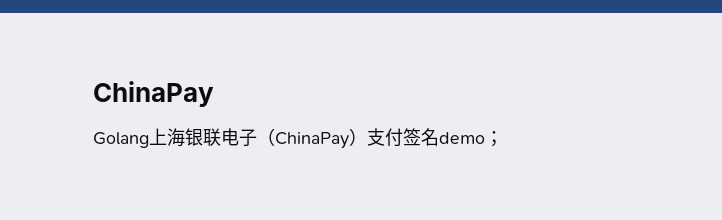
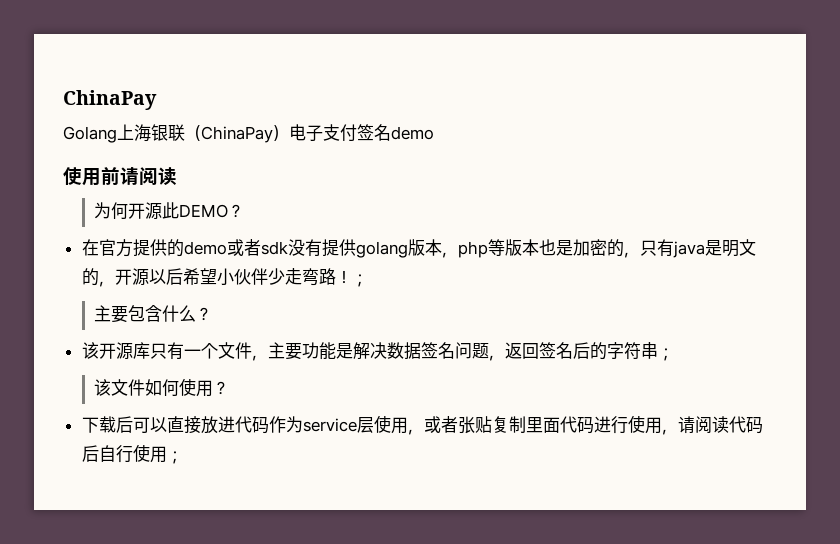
[221,128,257,147] 电子 -> (185, 132) none
(367, 137) none -> [289,124,323,142] 电子
(485, 138) none -> [63,167,177,186] [94,202,245,220] [81,239,756,258] [81,268,368,287] [94,305,213,323] [81,342,674,361] [94,378,230,397] [81,415,763,435] [81,444,167,463] // 使用前请阅读 // 为何开源此DEMO？ // 在官方提供的demo或者sdk没有提供golang版本，php等版本也是加密的，只有java是明文的，开源以后希望小伙伴少走弯路！； // 主要包含什么？ // 该开源库只有一个文件，主要功能是解决数据签名问题，返回签名后的字符串； // 该文件如何使用？ // 下载后可以直接放进代码作为service层使用，或者张贴复制里面代码进行使用，请阅读代码后自行使用

